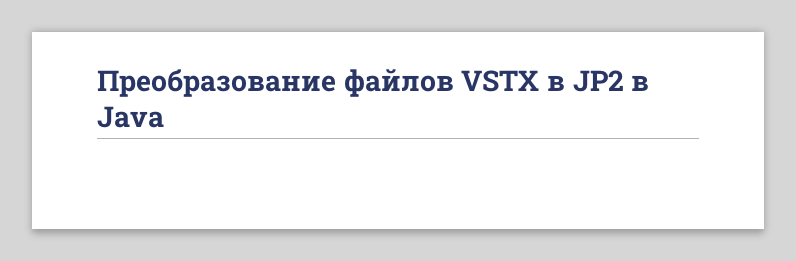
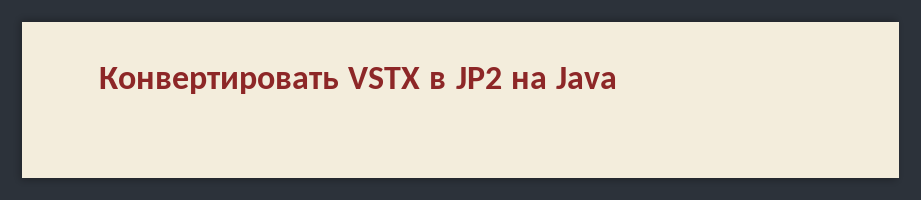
[97,69,454,97] Преобразование файлов -> [99,67,339,94] Конвертировать
[631,75,650,91] в -> [510,72,547,89] на

